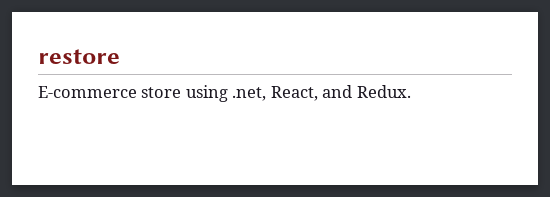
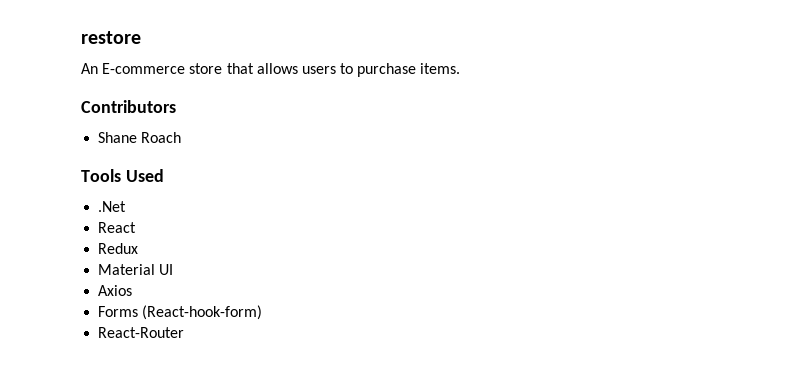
(120, 56) none -> [81,63,98,74] An
[185,85,411,102] using .net, React, and Redux. -> [226,63,461,77] [81,100,176,113] [98,132,182,143] [81,169,164,182] [98,201,127,212] [98,222,137,233] [98,243,139,254] [98,264,174,275] [98,285,133,296] [98,305,263,320] [98,327,185,338] that allows users to purchase items. // Contributors // Shane Roach // Tools Used // .Net // React // Redux // Material UI // Axios // Forms (React-hook-form) // React-Router

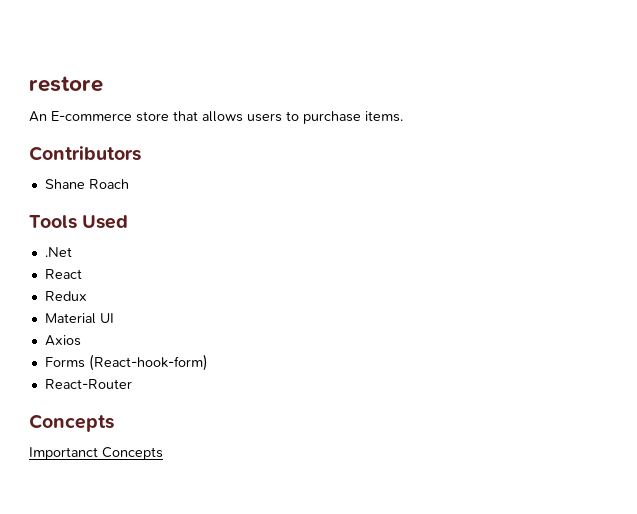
(185, 332) none -> [29,414,114,432] [29,447,163,460] // Concepts // Importanct Concepts

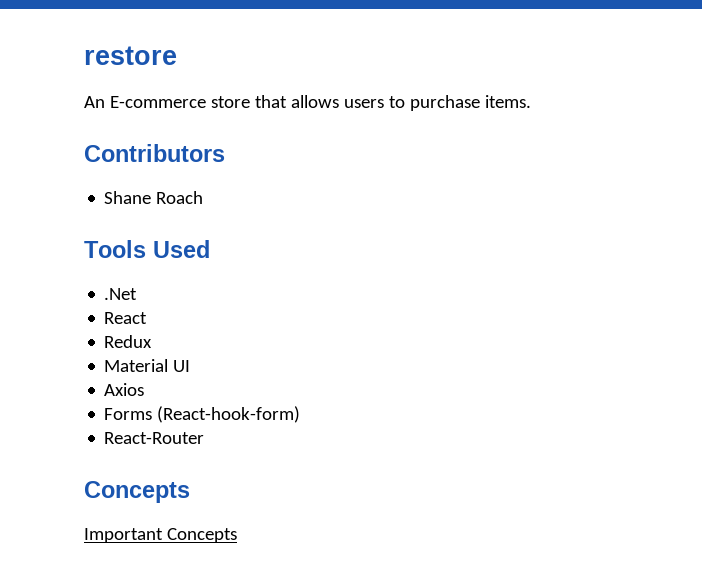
[29,447,98,460] Importanct -> [84,528,163,543] Important

